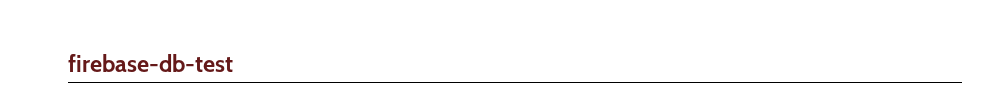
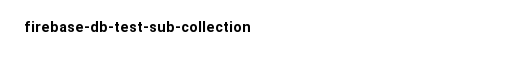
[68,54,233,72] firebase-db-test -> [24,21,251,32] firebase-db-test-sub-collection

